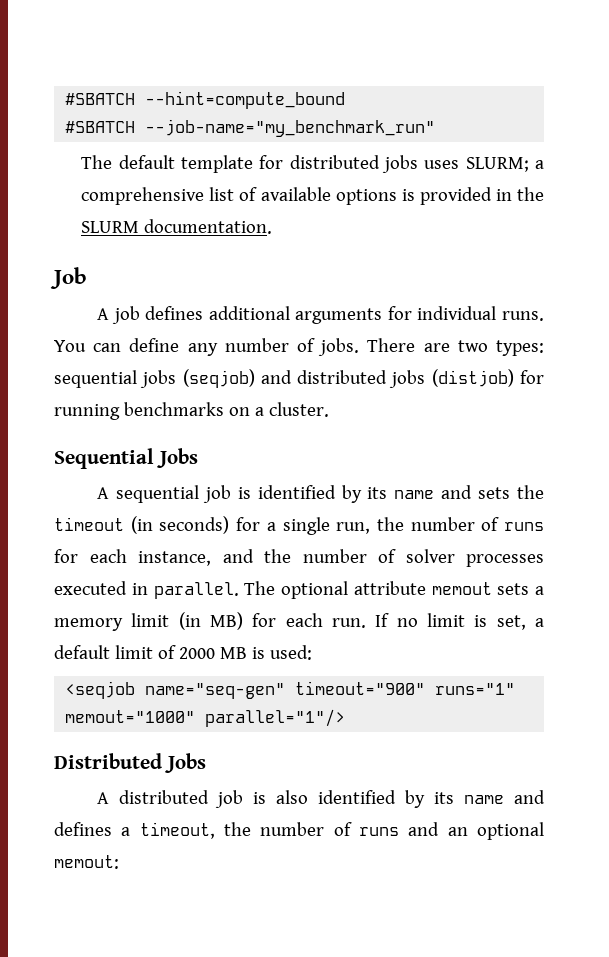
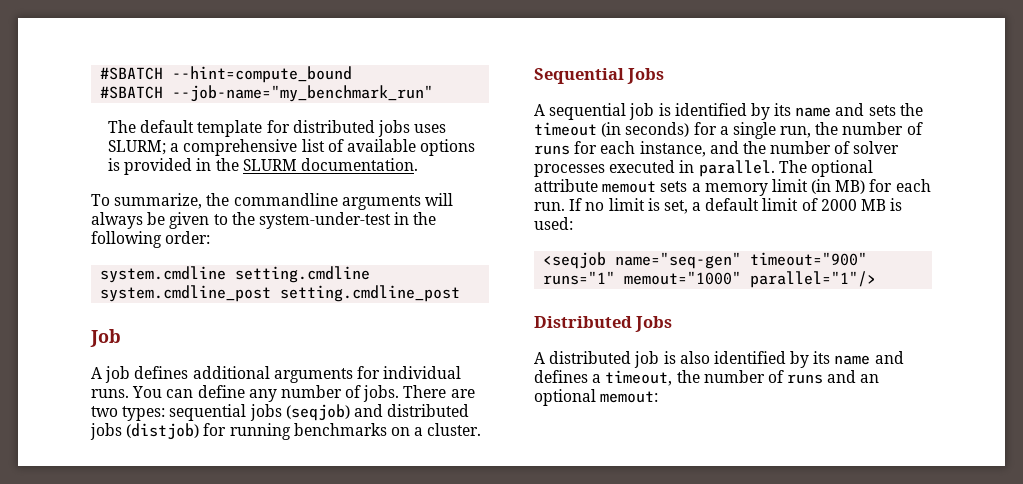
(273, 226) none -> [91,193,453,210] [91,212,437,229] [91,231,211,248] [100,266,371,283] [100,285,461,302] // To summarize, the commandline arguments will always be given to the system-under-test in the following order: // system.cmdline setting.cmdline system.cmdline_post setting.cmdline_post

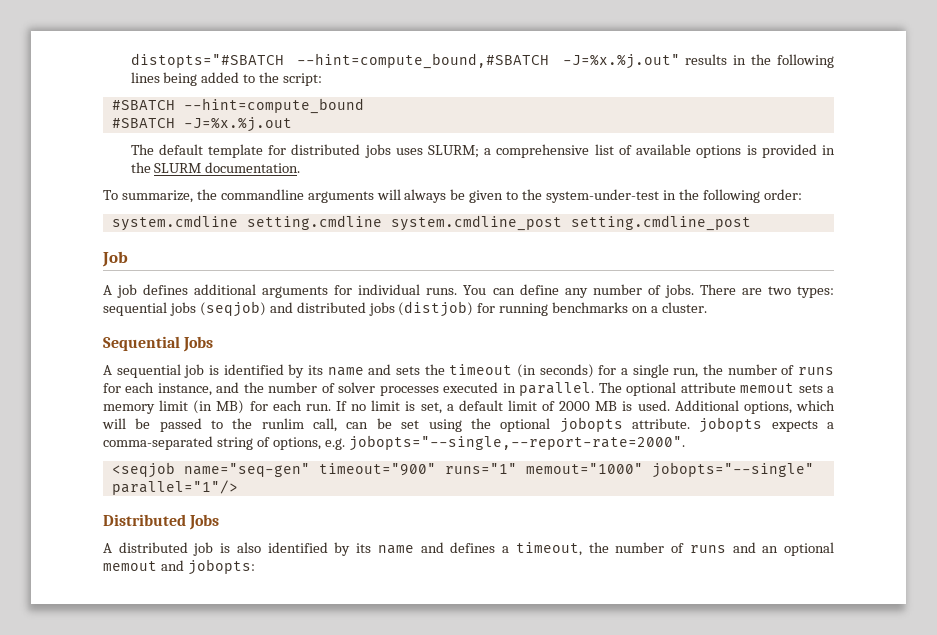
(100, 73) none -> [130,53,834,69] [130,72,323,86] distopts="#SBATCH --hint=compute_bound,#SBATCH -J=%x.%j.out" results in the following lines being added to the script: //
[172,85,434,102] --job-name="my_benchmark_run" -> [183,117,292,132] -J=%x.%j.out
[534,217,573,230] used: -> [637,400,835,414] [102,417,835,433] [103,435,685,451] used. Additional options, which will be passed to the runlim call, can be set using the optional jobopts attribute. jobopts expects a comma-separated string of options, e.g. jobopts="--single,--report-rate=2000".
(742, 278) none -> [651,462,814,478] jobopts="--single"
[600,391,659,403] memout: -> [103,559,255,575] memout and jobopts:

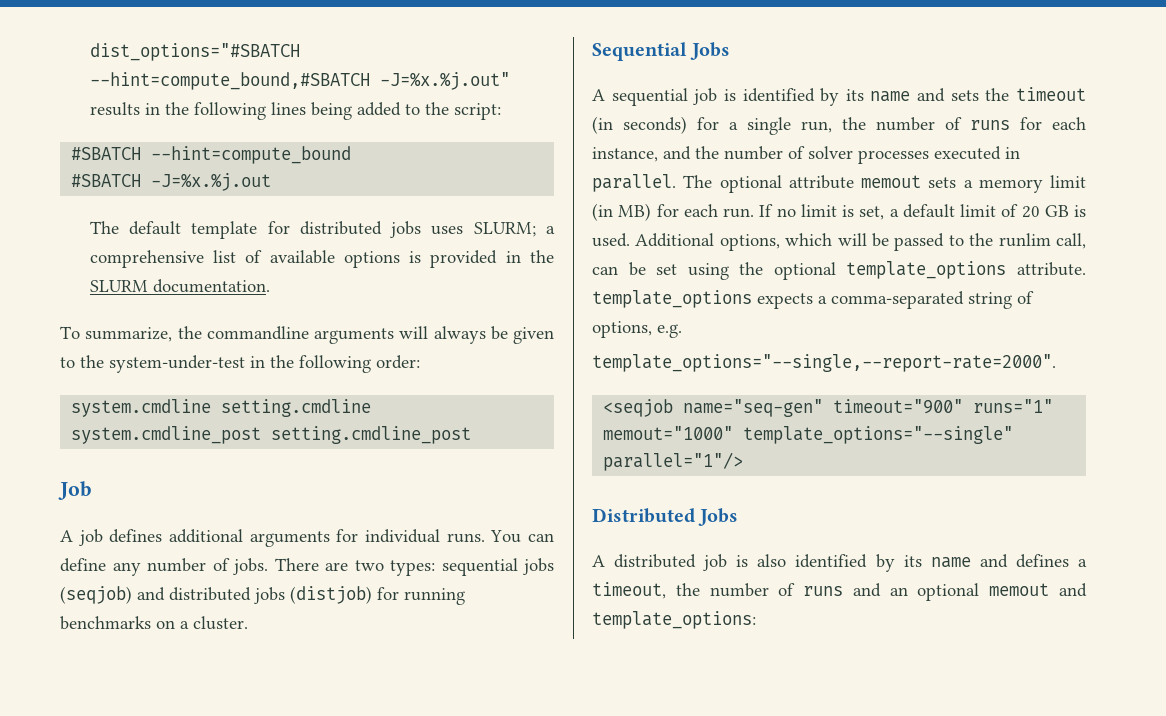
[130,53,284,68] distopts="#SBATCH -> [89,43,300,61] dist_options="#SBATCH
[559,401,618,411] 2000 MB -> [1021,205,1069,218] 20 GB
[559,417,763,433] jobopts attribute. jobopts -> [846,261,1086,279] [592,290,752,308] template_options attribute. template_options
[348,435,685,451] jobopts="--single,--report-rate=2000". -> [592,354,1056,372] // template_options="--single,--report-rate=2000".
[651,462,814,478] jobopts="--single" -> [743,426,1014,444] template_options="--single"
[187,559,255,575] jobopts: -> [592,611,756,629] template_options:

